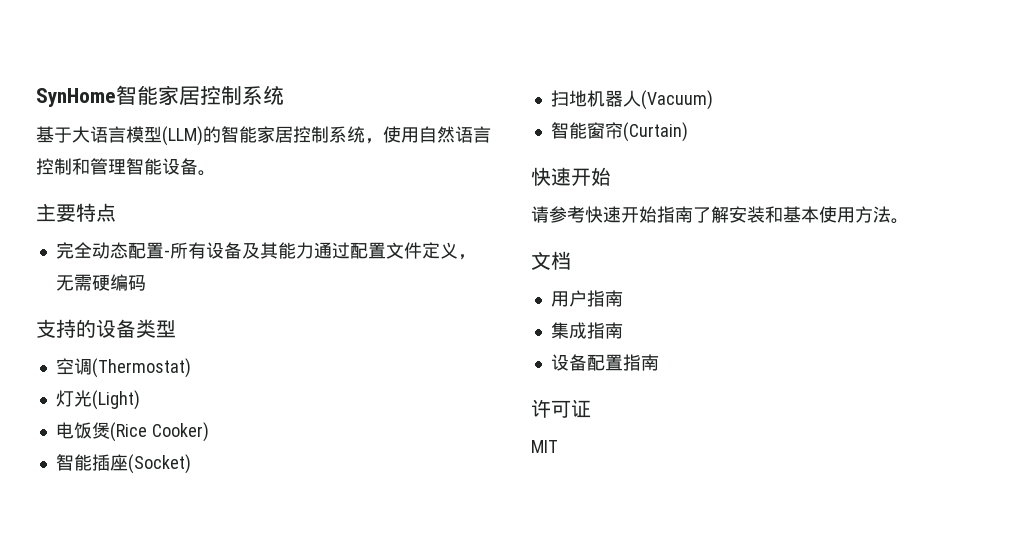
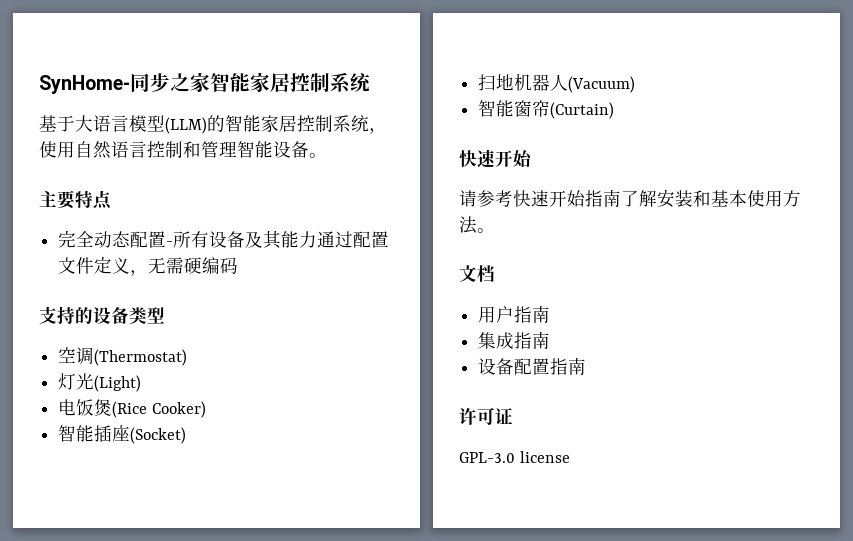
[36,88,116,107] SynHome -> [39,72,210,94] SynHome-同步之家
[531,440,558,453] MIT -> [459,451,570,463] GPL-3.0 license

